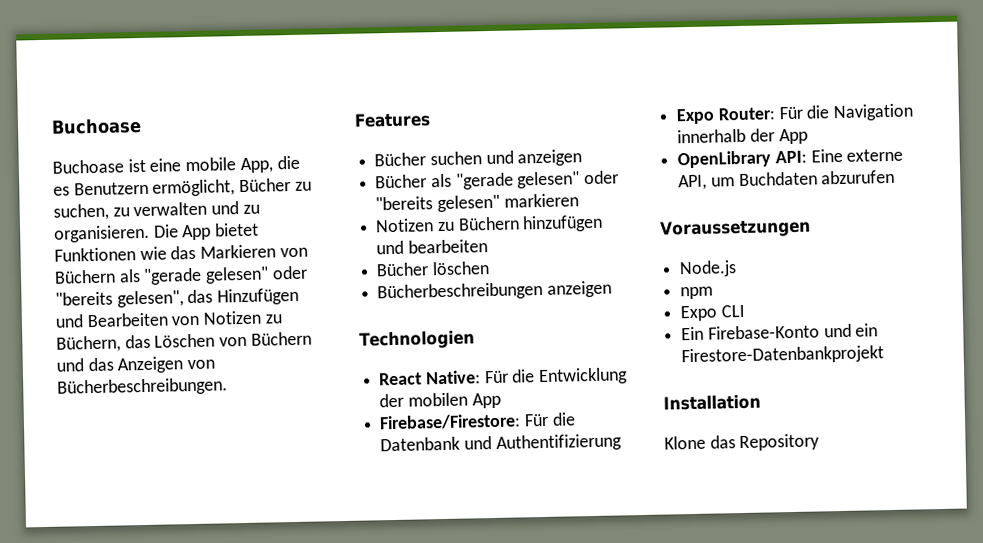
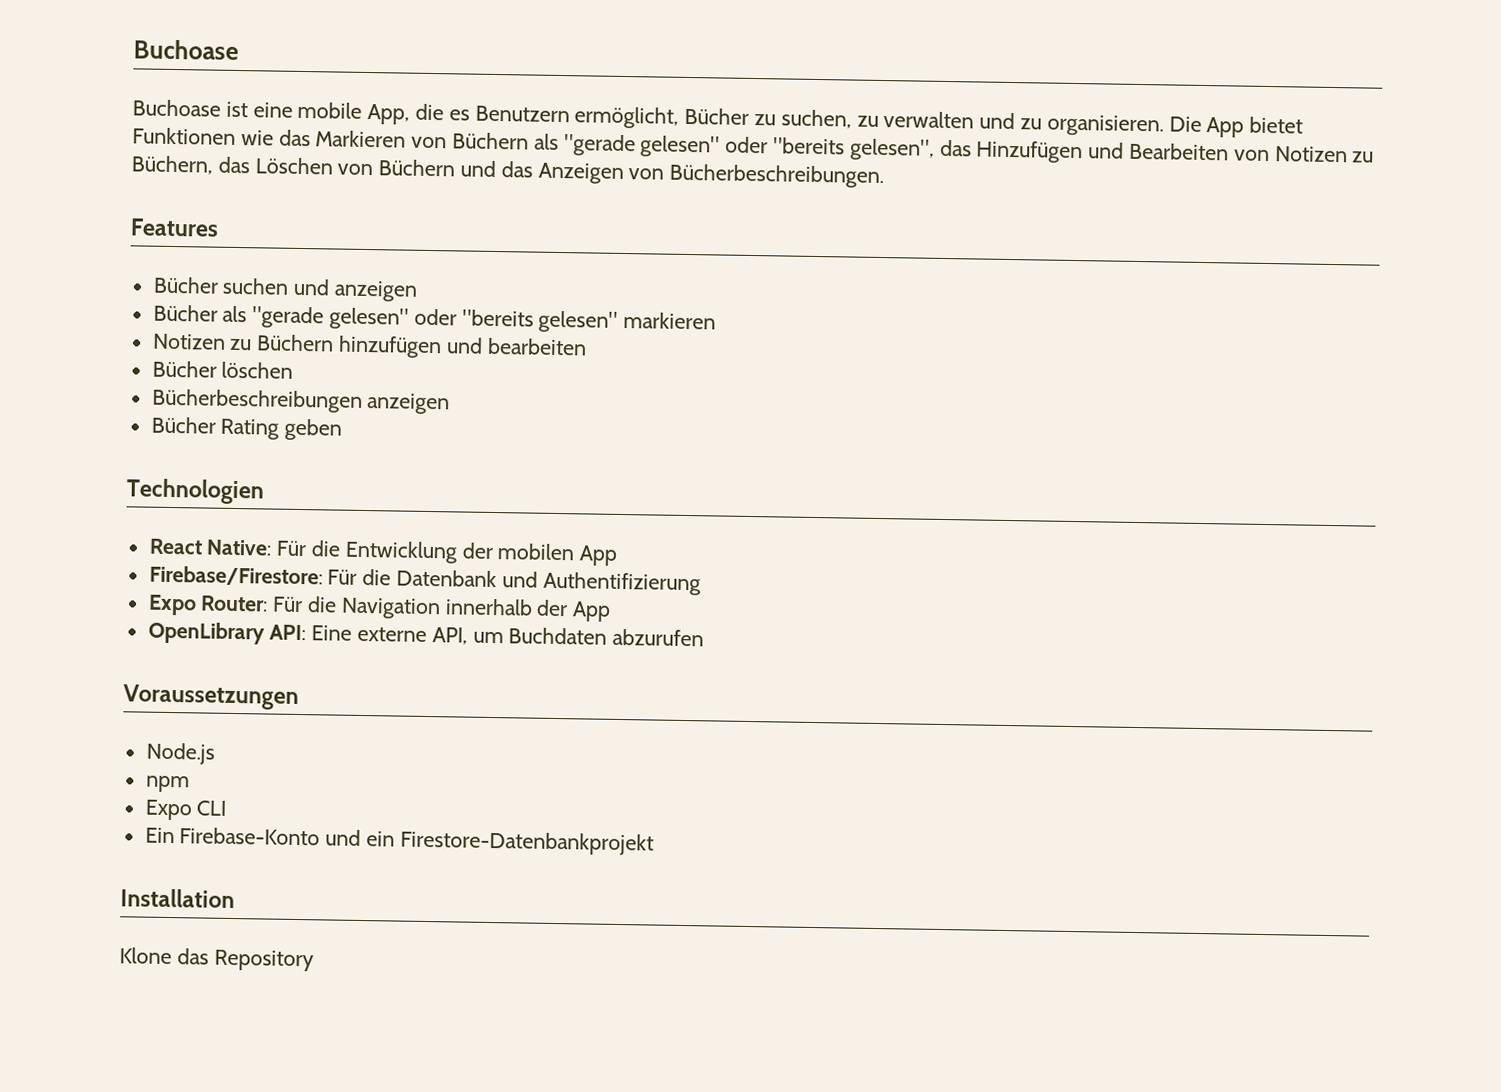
(612, 289) none -> [150,416,343,441] // Bücher Rating geben

